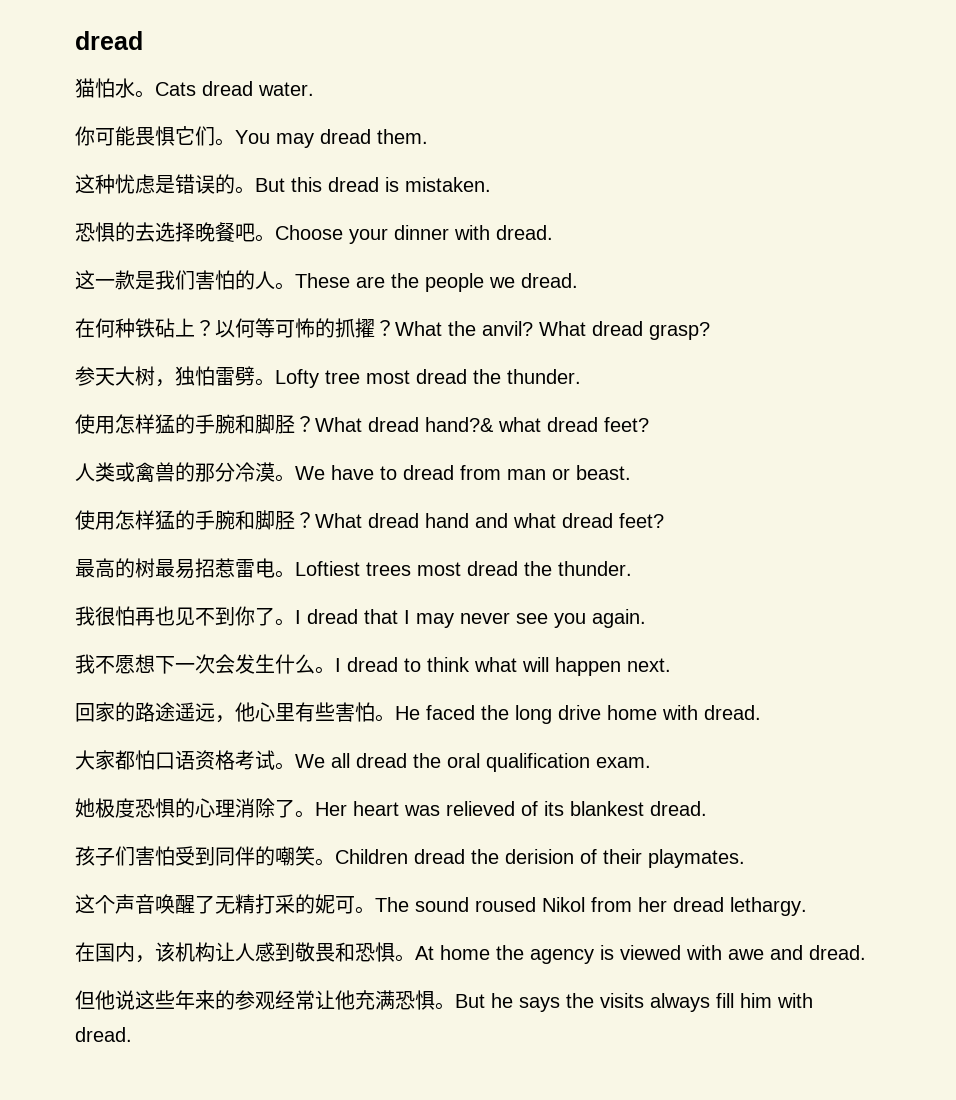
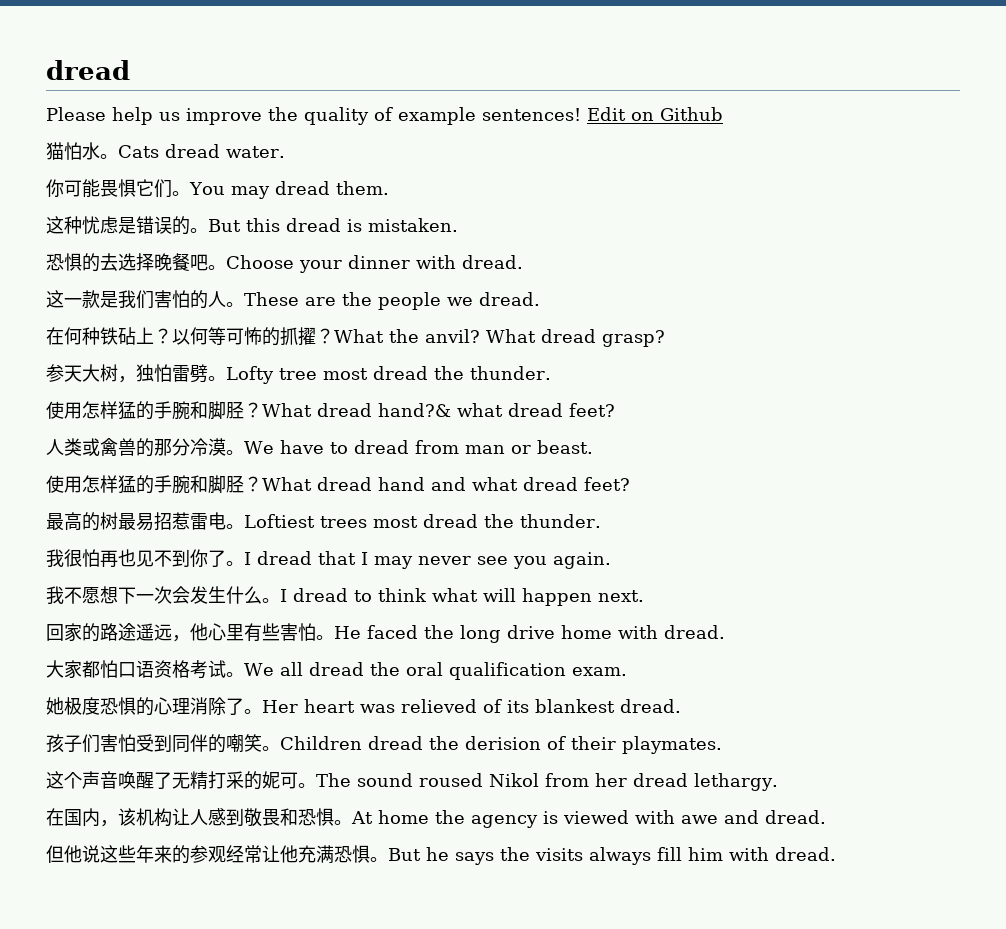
[75,31,143,50] dread -> [46,60,130,80] [46,107,723,125] dread // Please help us improve the quality of example sentences! Edit on Github

